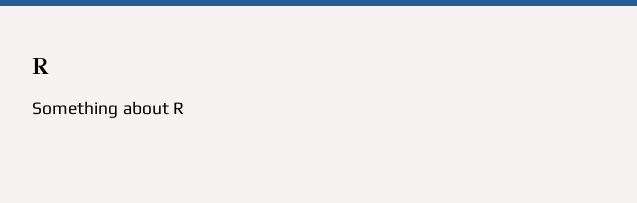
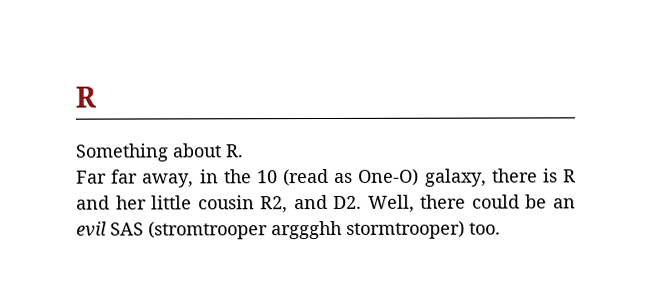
[173,102,185,114] R -> [225,144,244,158] [76,168,576,188] [76,194,576,214] [76,220,501,240] R. // Far far away, in the 10 (read as One-O) galaxy, there is R and her little cousin R2, and D2. Well, there could be an evil SAS (stromtrooper arggghh stormtrooper) too.

